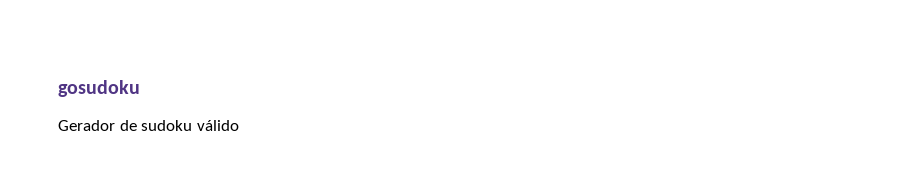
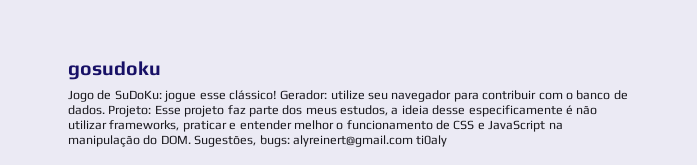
[58,120,239,131] Gerador de sudoku válido -> [68,90,628,102] [68,105,598,117] [68,120,563,132] [68,135,448,147] Jogo de SuDoKu: jogue esse clássico! Gerador: utilize seu navegador para contribuir com o banco de dados. Projeto: Esse projeto faz parte dos meus estudos, a ideia desse especificamente é não utilizar frameworks, praticar e entender melhor o funcionamento de CSS e JavaScript na manipulação do DOM. Sugestões, bugs: alyreinert@gmail.com ti0aly

